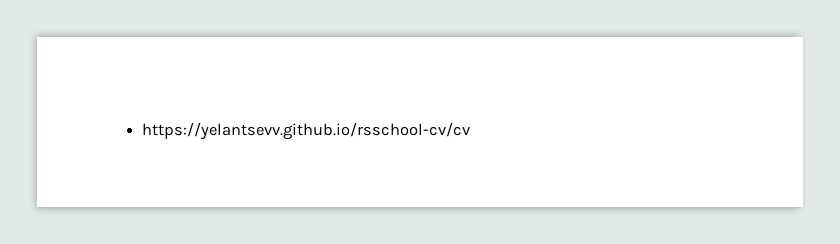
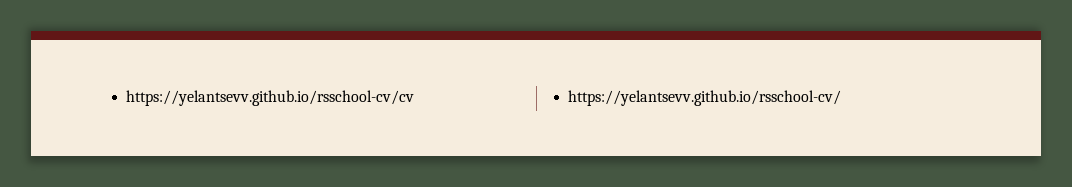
(471, 131) none -> [568,90,842,106] // https://yelantsevv.github.io/rsschool-cv/

